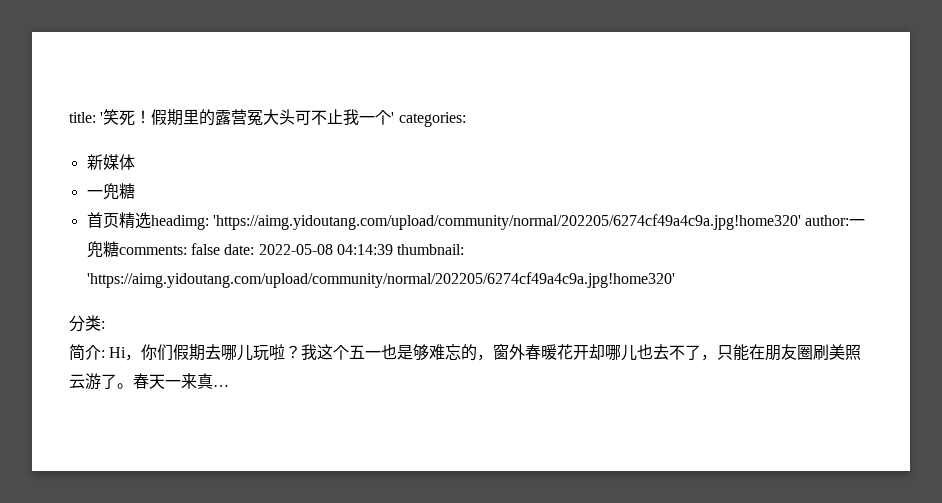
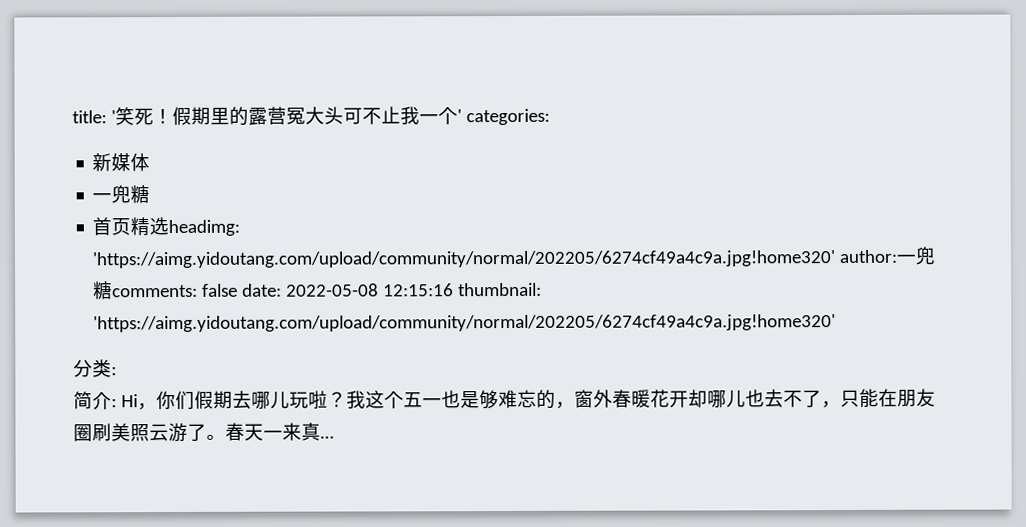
[336,244,393,255] 04:14:39 -> [383,283,455,297] 12:15:16

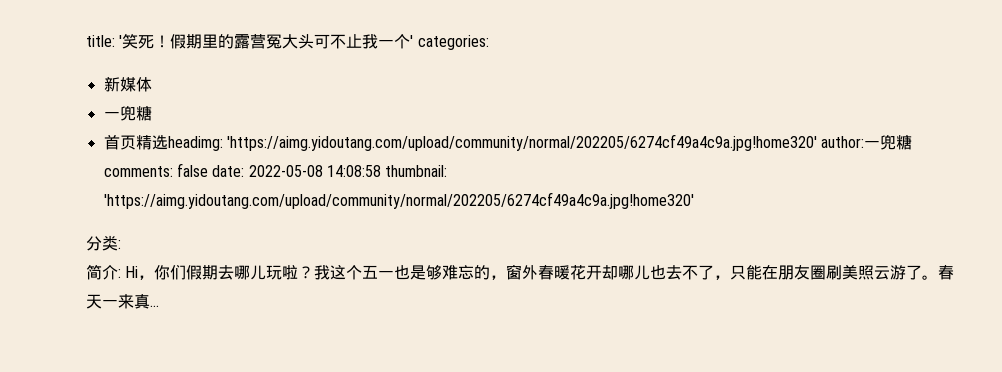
[383,283,455,297] 12:15:16 -> [326,165,381,177] 14:08:58

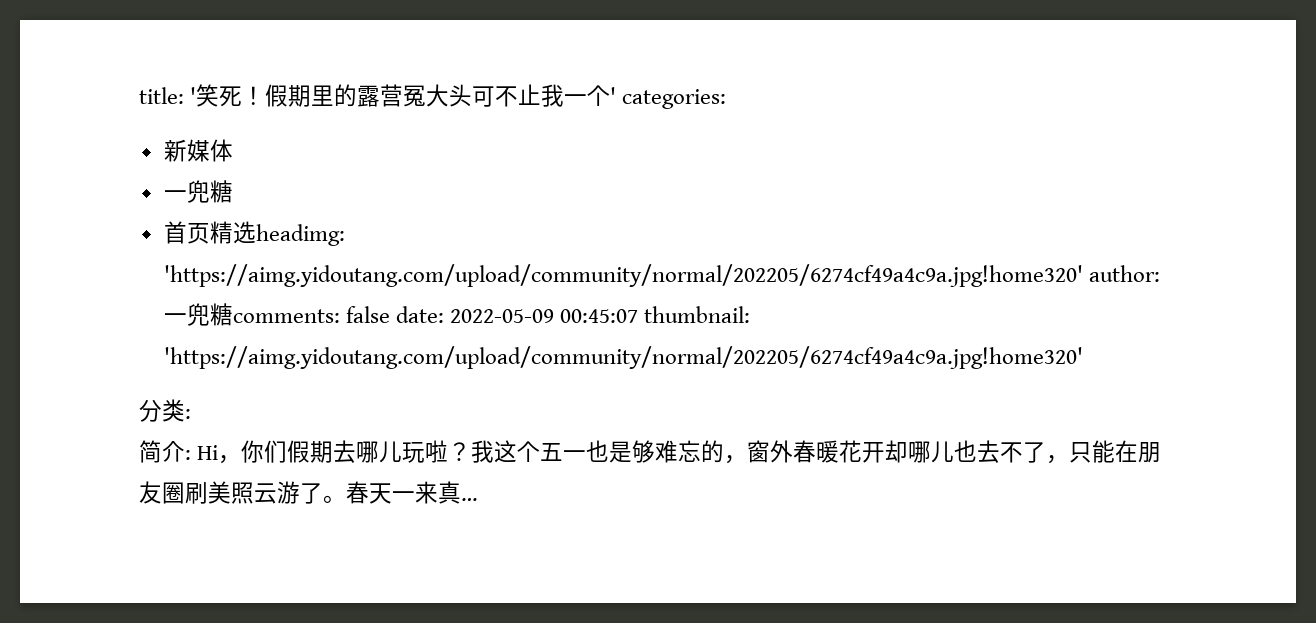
[248,165,381,177] 2022-05-08 14:08:58 -> [449,309,639,323] 2022-05-09 00:45:07

